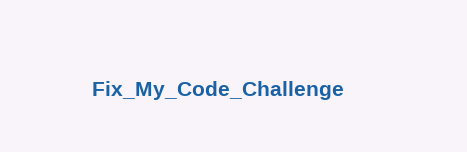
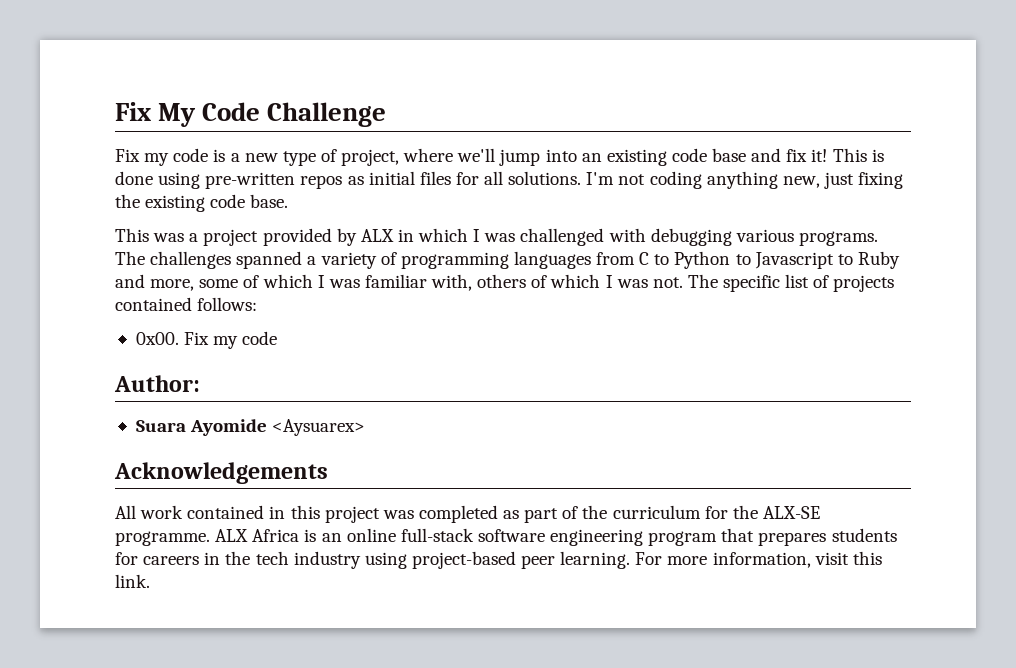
[92,81,344,100] Fix_My_Code_Challenge -> [115,102,387,127] [115,148,884,166] [115,171,904,189] [115,194,289,212] [115,228,878,246] [115,251,900,269] [115,274,895,292] [115,297,258,311] [135,331,278,349] [114,375,200,392] [135,419,366,436] [114,462,328,484] [115,505,820,523] [115,528,897,546] [115,551,882,569] [115,574,150,588] Fix My Code Challenge // Fix my code is a new type of project, where we'll jump into an existing code base and fix it! This is done using pre-written repos as initial files for all solutions. I'm not coding anything new, just fixing the existing code base. // This was a project provided by ALX in which I was challenged with debugging various programs. The challenges spanned a variety of programming languages from C to Python to Javascript to Ruby and more, some of which I was familiar with, others of which I was not. The specific list of projects contained follows: // 0x00. Fix my code // Author: // Suara Ayomide <Aysuarex> // Acknowledgements // All work contained in this project was completed as part of the curriculum for the ALX-SE programme. ALX Africa is an online full-stack software engineering program that prepares students for careers in the tech industry using project-based peer learning. For more information, visit this link.

